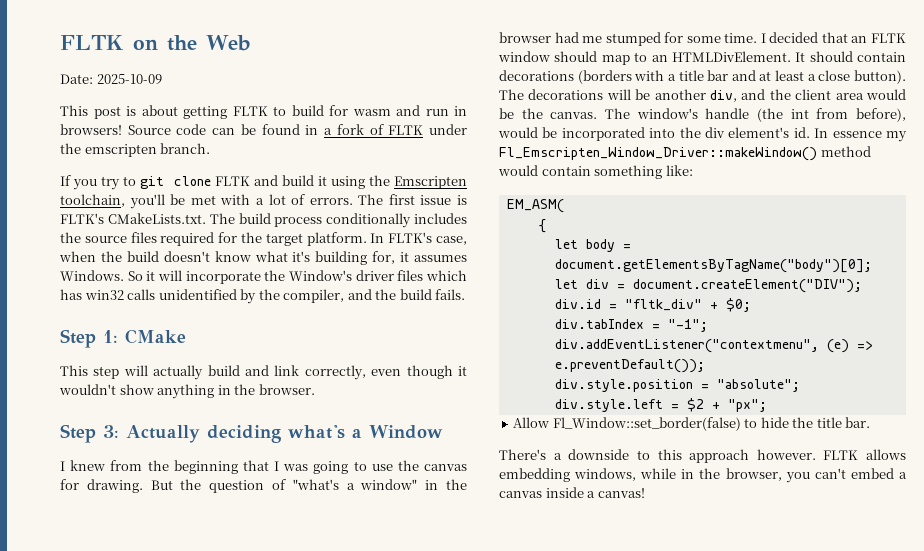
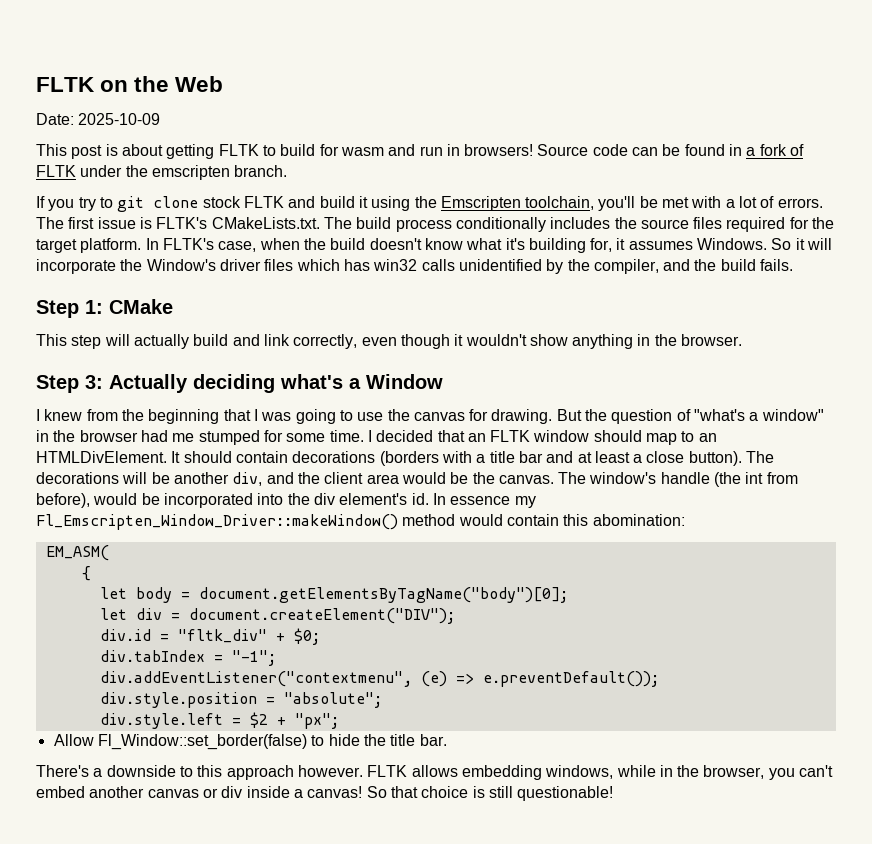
(211, 181) none -> [202,196,241,208] stock
[594,165,693,179] something like: -> [563,514,685,526] this abomination:
[898,472,907,479] [499,487,645,498] a canvas inside a canvas! -> [89,786,614,801] another canvas or div inside a canvas! So that choice is still questionable!

